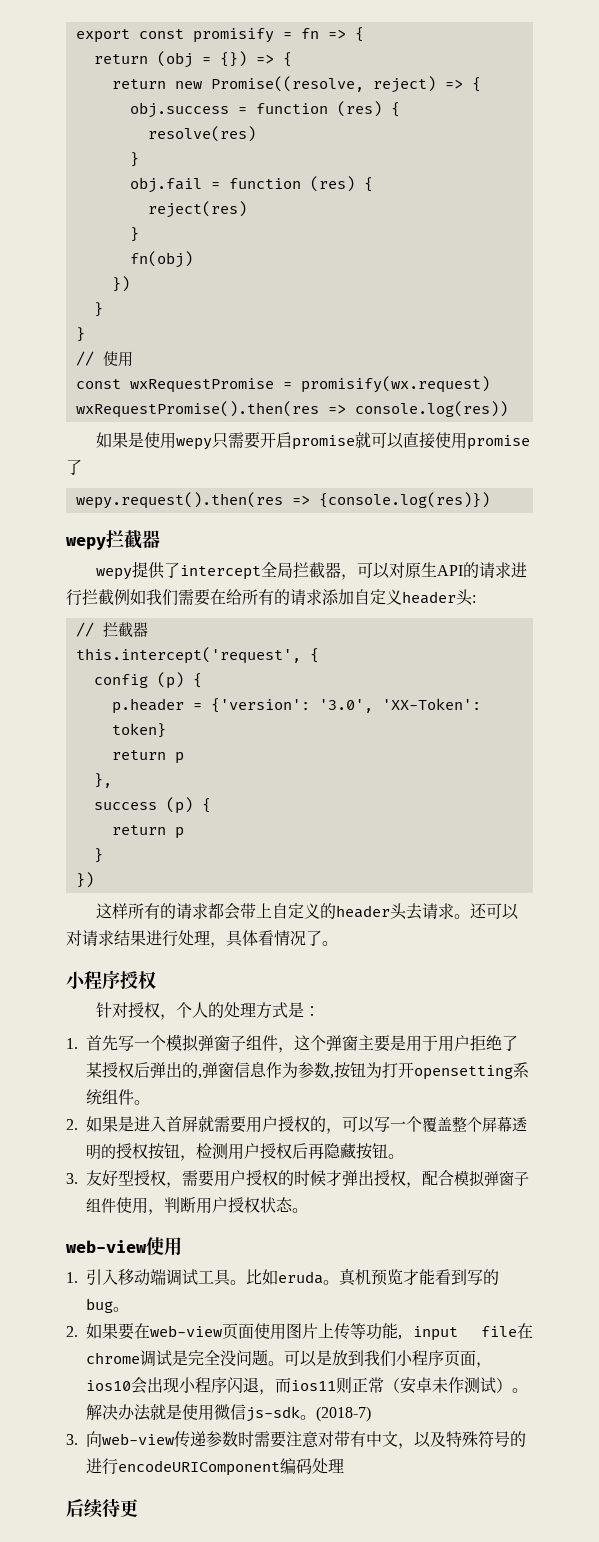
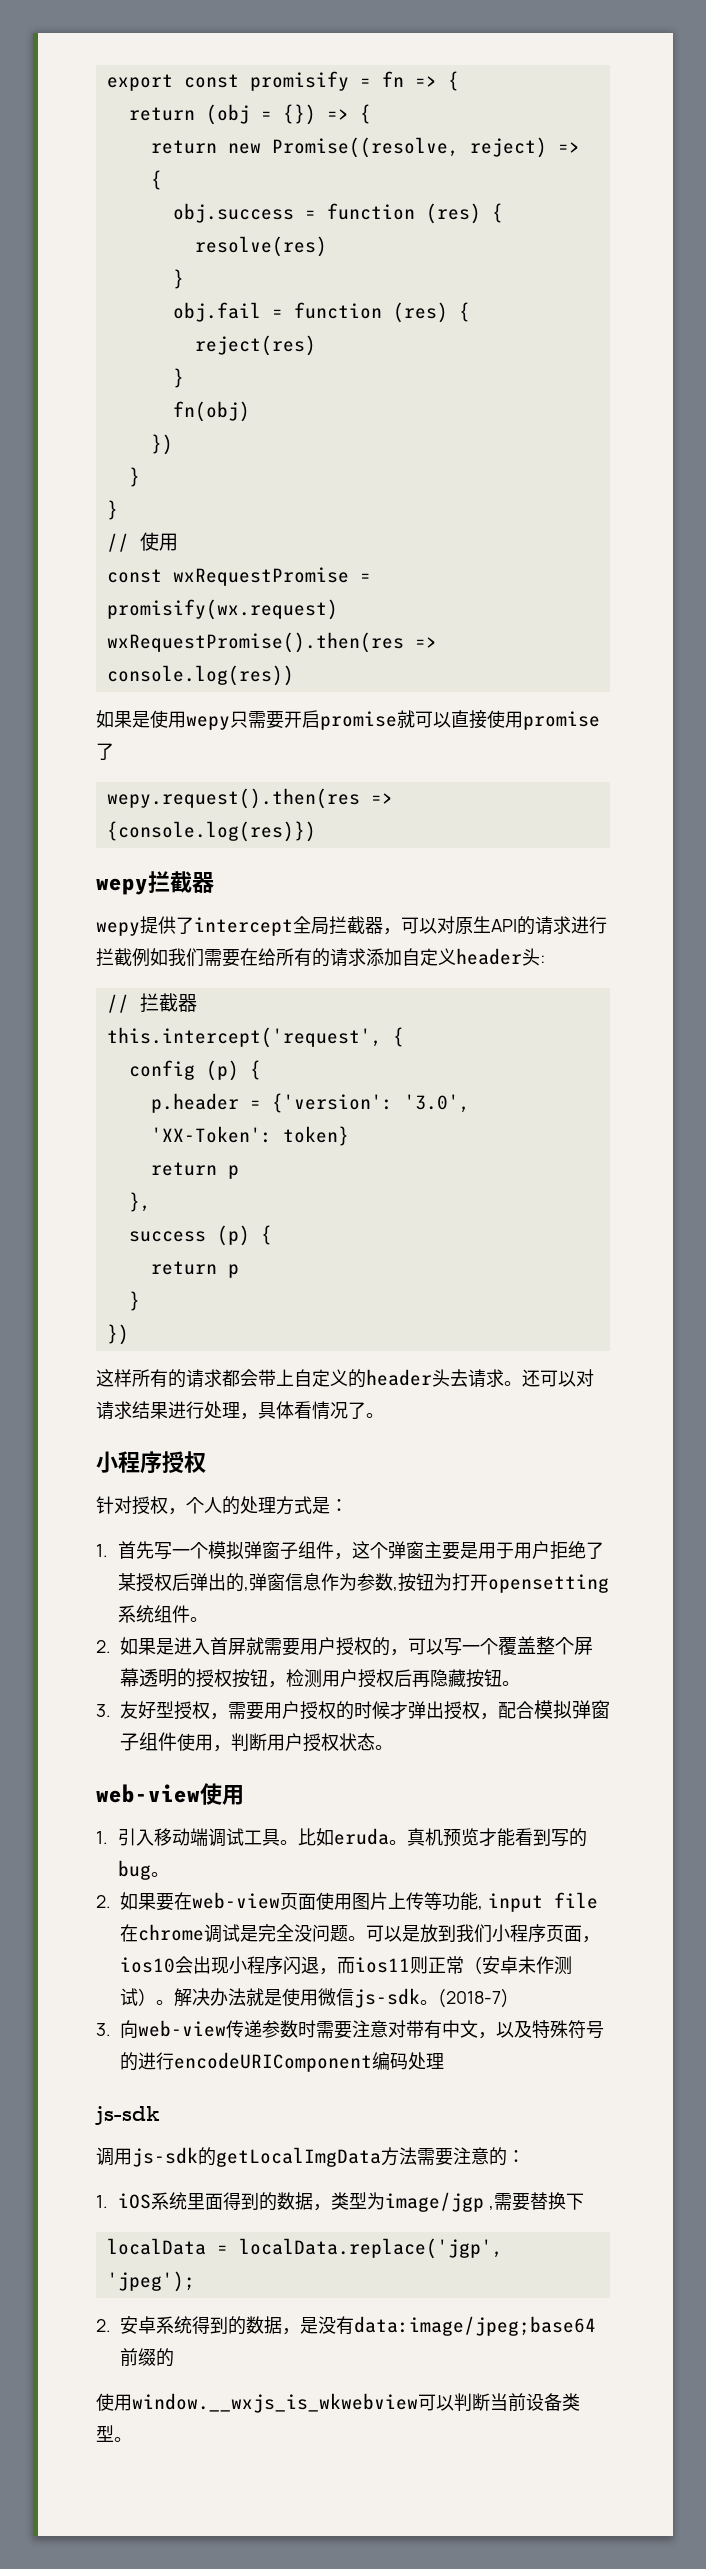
[66,1498,138,1518] 后续待更 -> [95,2106,160,2125] [96,2147,525,2167] [96,2192,584,2212] [106,2238,503,2259] [106,2271,195,2292] [96,2316,596,2336] [120,2348,174,2367] [96,2393,580,2413] [96,2425,132,2442] js-sdk // 调用js-sdk的getLocalImgData方法需要注意的： // 1. iOS系统里面得到的数据，类型为image/jgp ,需要替换下 // localData = localData.replace('jgp', 'jpeg'); // 2.安卓系统得到的数据，是没有data:image/jpeg;base64前缀的 // 使用window.__wxjs_is_wkwebview可以判断当前设备类型。

